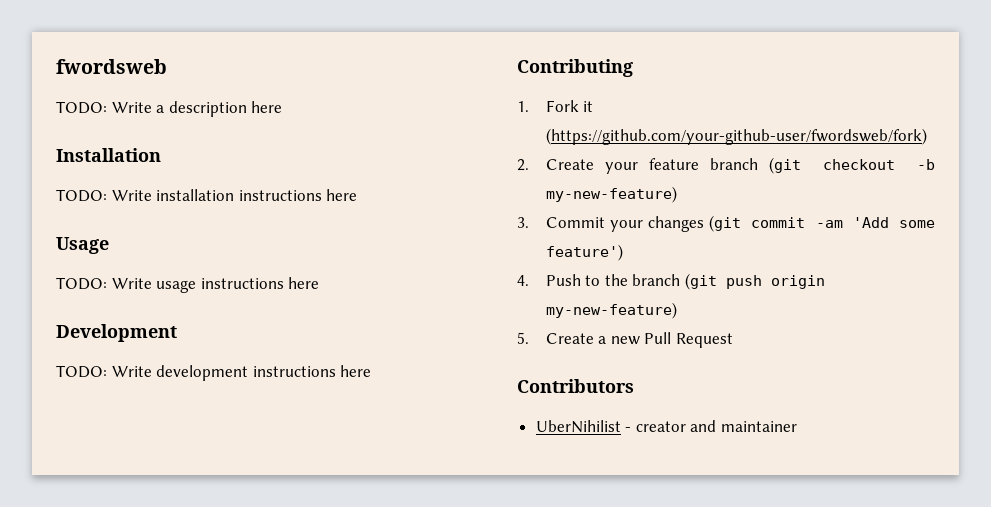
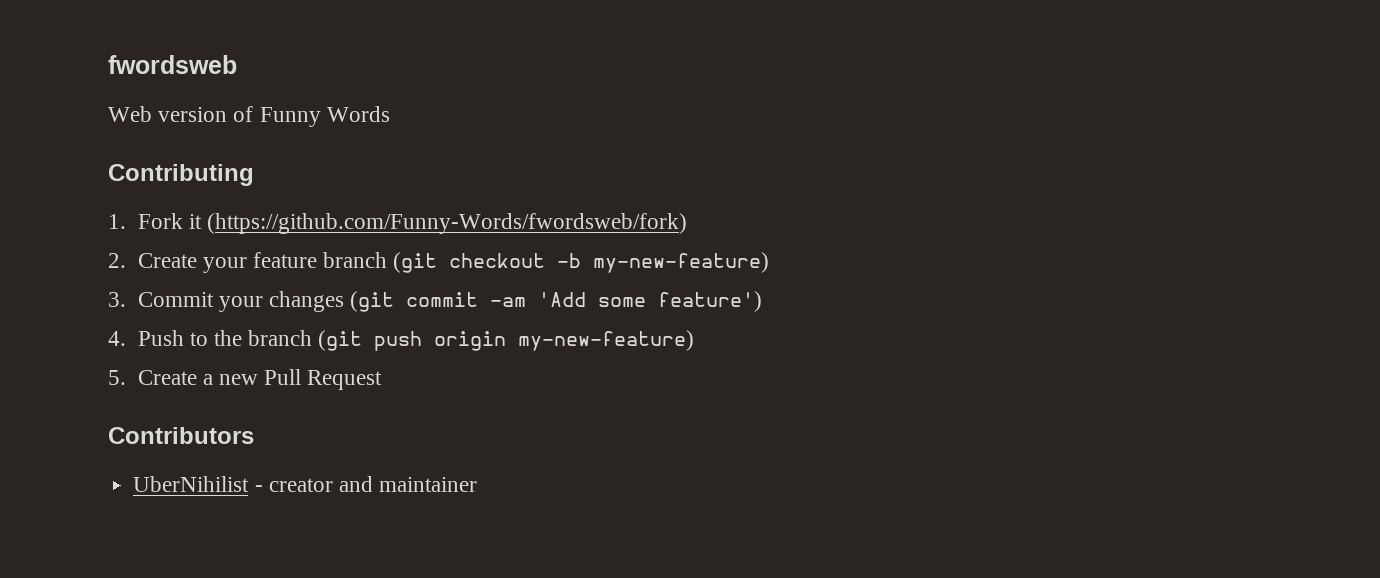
[56,101,283,117] [56,148,161,162] [56,189,358,202] [56,237,109,254] [56,277,320,293] [56,324,177,342] [56,365,372,381] TODO: Write a description here // Installation // TODO: Write installation instructions here // Usage // TODO: Write usage instructions here // Development // TODO: Write development instructions here -> [108,106,390,127] Web version of Funny Words
[545,128,927,145] (https://github.com/your-github-user/fwordsweb/fork) -> [206,213,687,234] (https://github.com/Funny-Words/fwordsweb/fork)

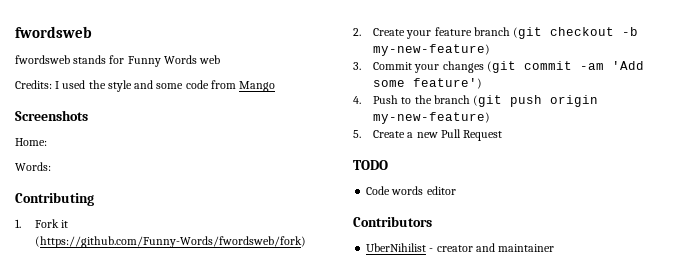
[108,106,254,122] Web version of -> [15,55,125,64] fwordsweb stands for
(390, 114) none -> [199,55,221,64] [15,80,276,92] [15,110,88,121] [15,138,47,146] [15,162,51,171] web // Credits: I used the style and some code from Mango // Screenshots // Home: // Words:
(383, 380) none -> [353,160,388,170] [366,186,456,195] // TODO // Code words editor

